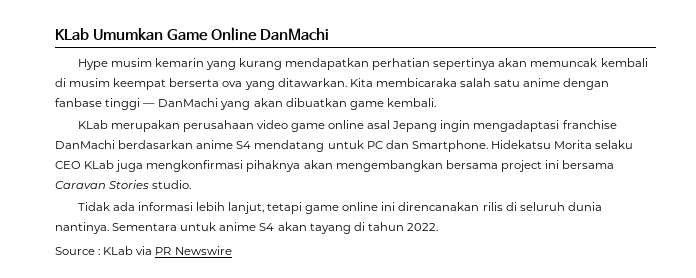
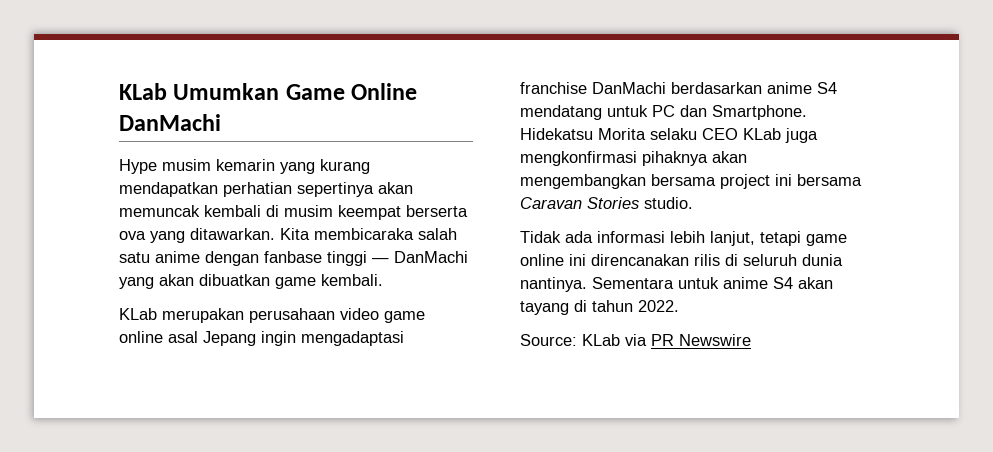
[55,247,101,255] Source : -> [520,334,577,346] Source:

